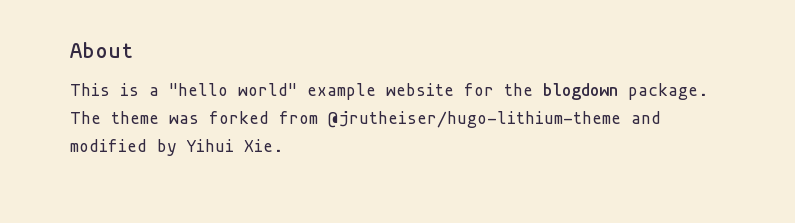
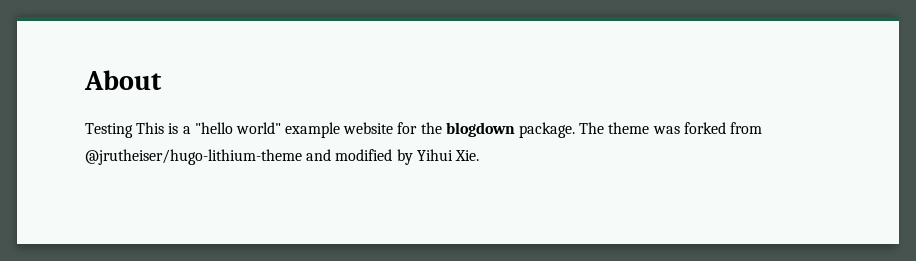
(133, 50) none -> [85,123,133,138] Testing

